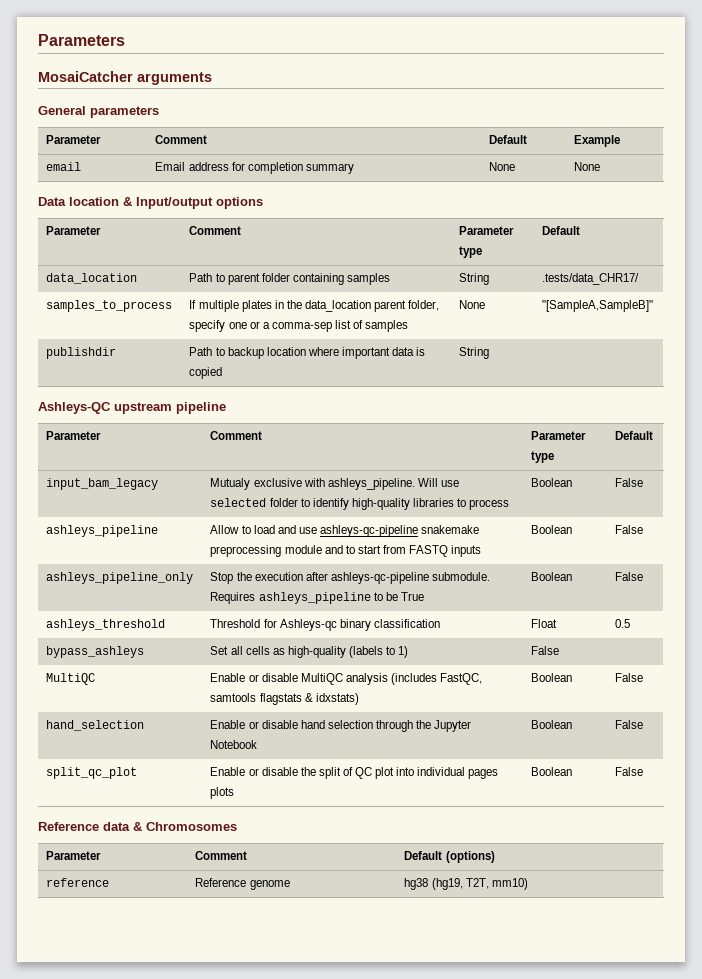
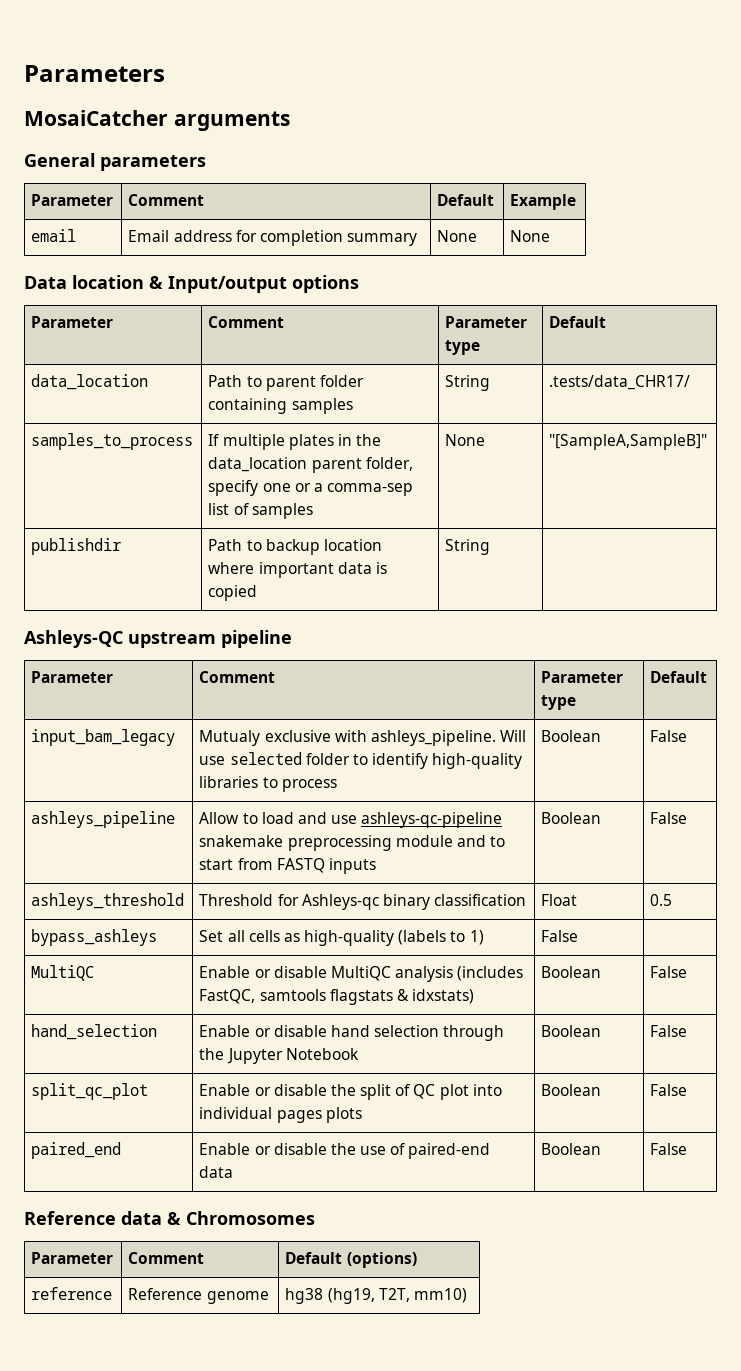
[46,572,194,584] [210,572,490,584] [210,592,424,604] [531,572,573,581] [615,572,644,581] // ashleys_pipeline_only | Stop the execution after ashleys-qc-pipeline submodule. Requires ashleys_pipeline to be True | Boolean | False -> (688, 818) none
(644, 771) none -> [31,1142,122,1159] [199,1143,491,1159] [199,1166,234,1178] [541,1143,602,1155] [650,1143,688,1155] // paired_end | Enable or disable the use of paired-end data | Boolean | False

